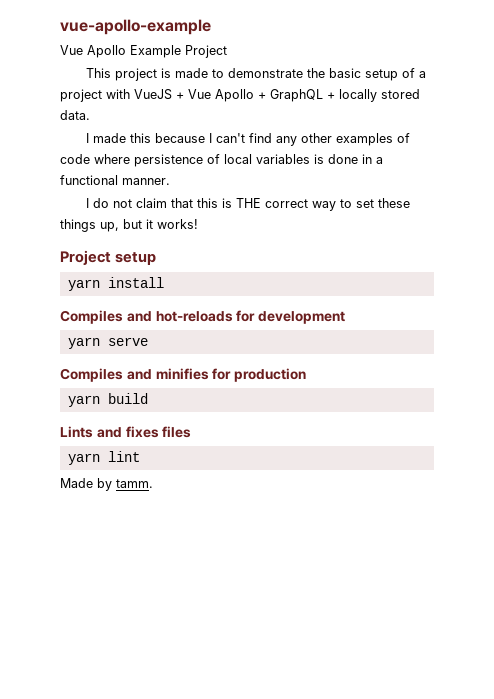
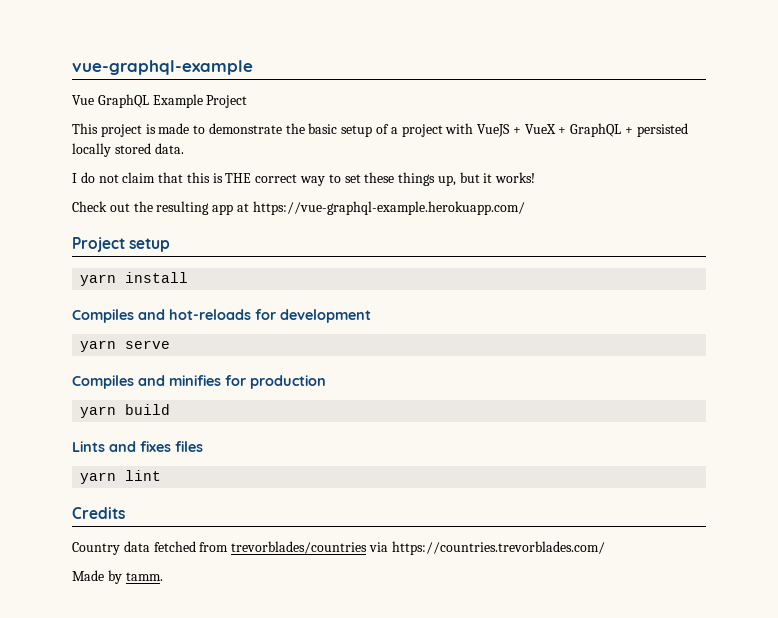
[60,19,211,35] [60,45,126,58] vue-apollo-example // Vue Apollo -> [72,60,253,75] [72,94,149,108] vue-graphql-example // Vue GraphQL
[188,89,254,102] Vue Apollo -> [524,124,556,134] VueX
(335, 95) none -> [636,123,688,137] persisted
[86,133,411,146] [60,154,383,167] [60,175,170,185] // I made this because I can't find any other examples of code where persistence of local variables is done in a functional manner. -> (184, 148) none
(198, 224) none -> [72,201,525,215] // Check out the resulting app at https://vue-graphql-example.herokuapp.com/
(140, 456) none -> [72,507,125,519] [72,541,605,555] // Credits // Country data fetched from trevorblades/countries via https://countries.trevorblades.com/

